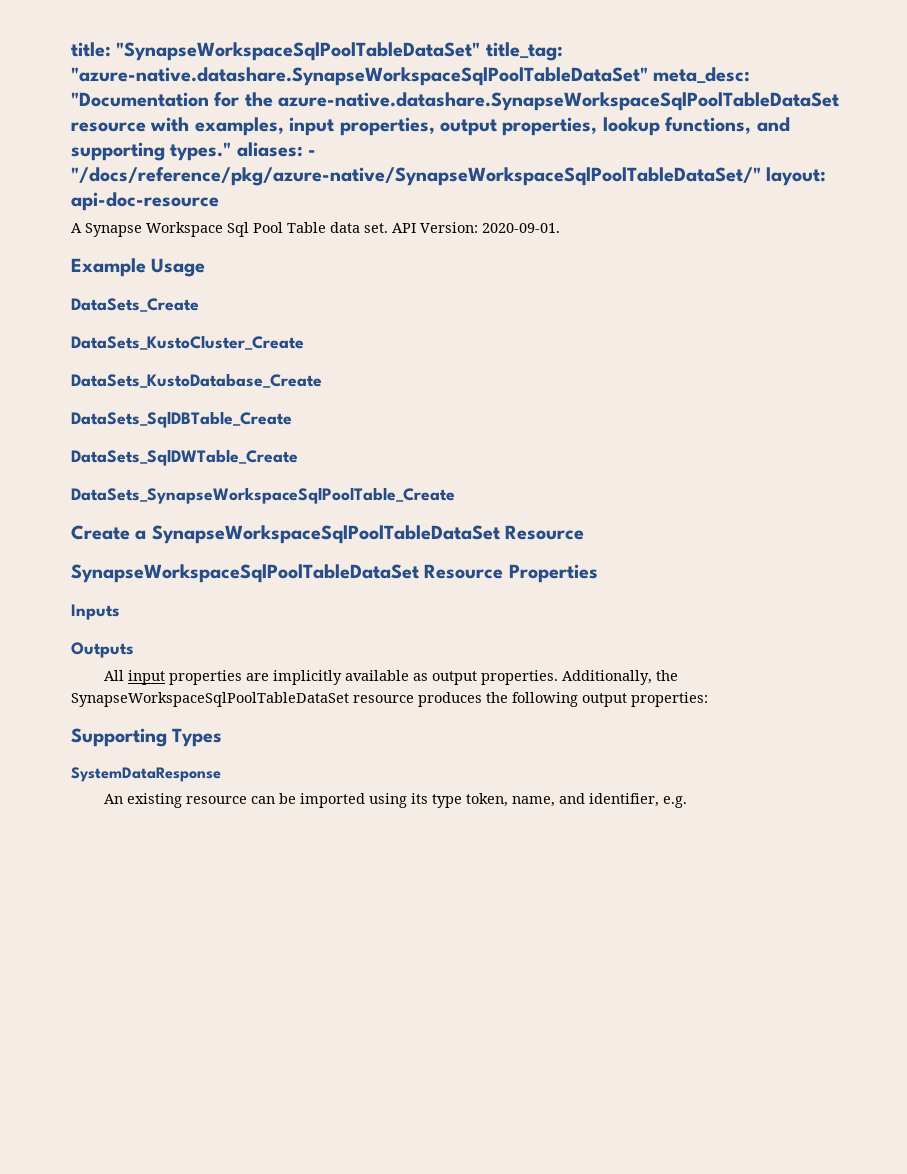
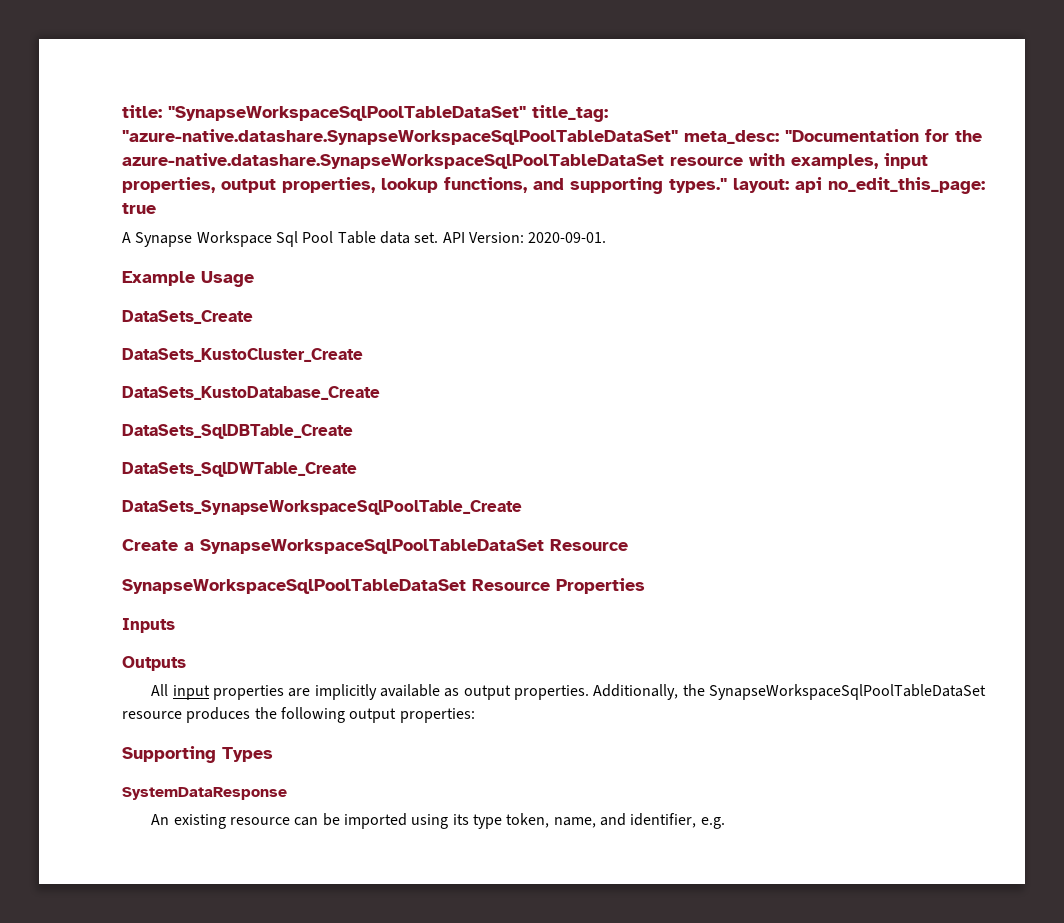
[236,142,317,157] [71,167,827,186] [71,192,219,211] aliases: - "/docs/reference/pkg/azure-native/SynapseWorkspaceSqlPoolTableDataSet/" layout: api-doc-resource -> [733,177,985,194] [122,203,156,214] layout: api no_edit_this_page: true

